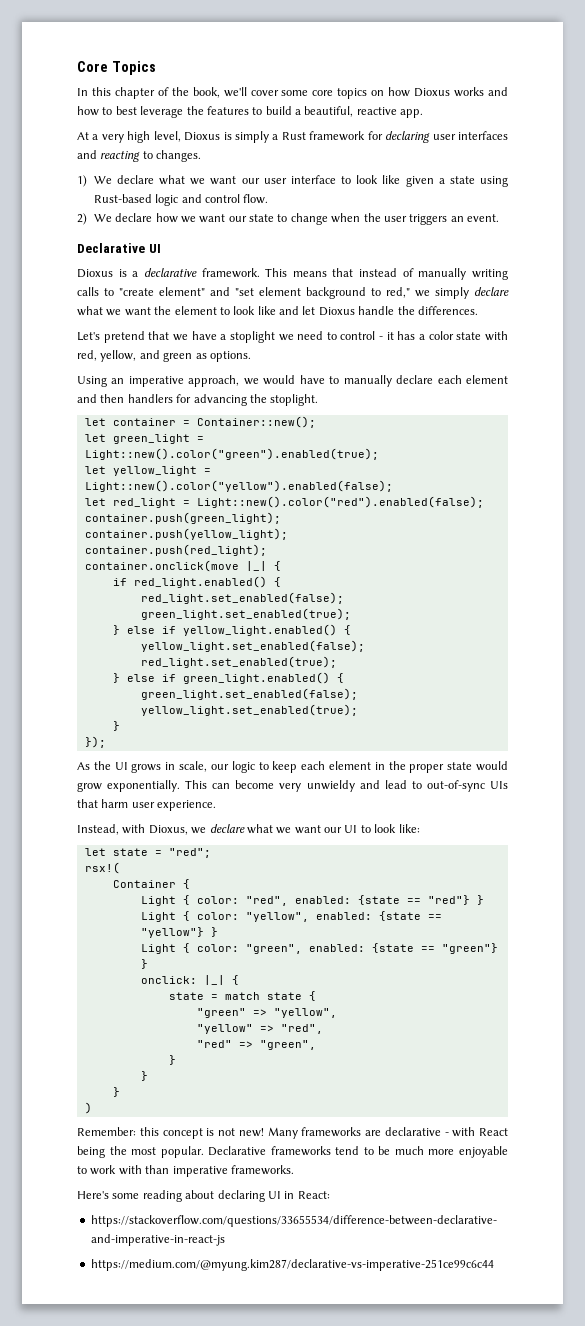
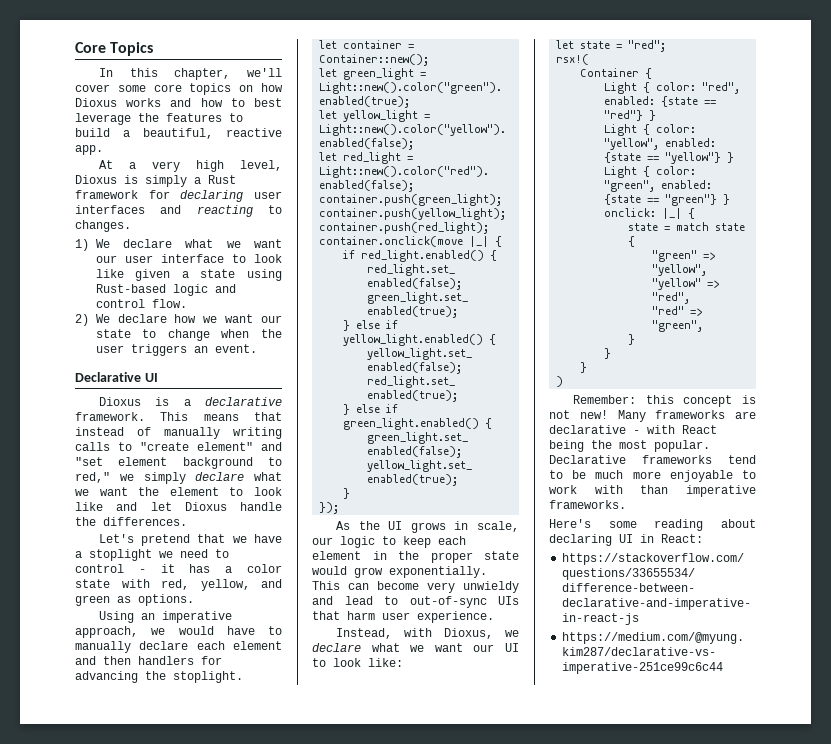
[114,87,220,99] chapter of the book, -> [174,68,231,80] chapter,

